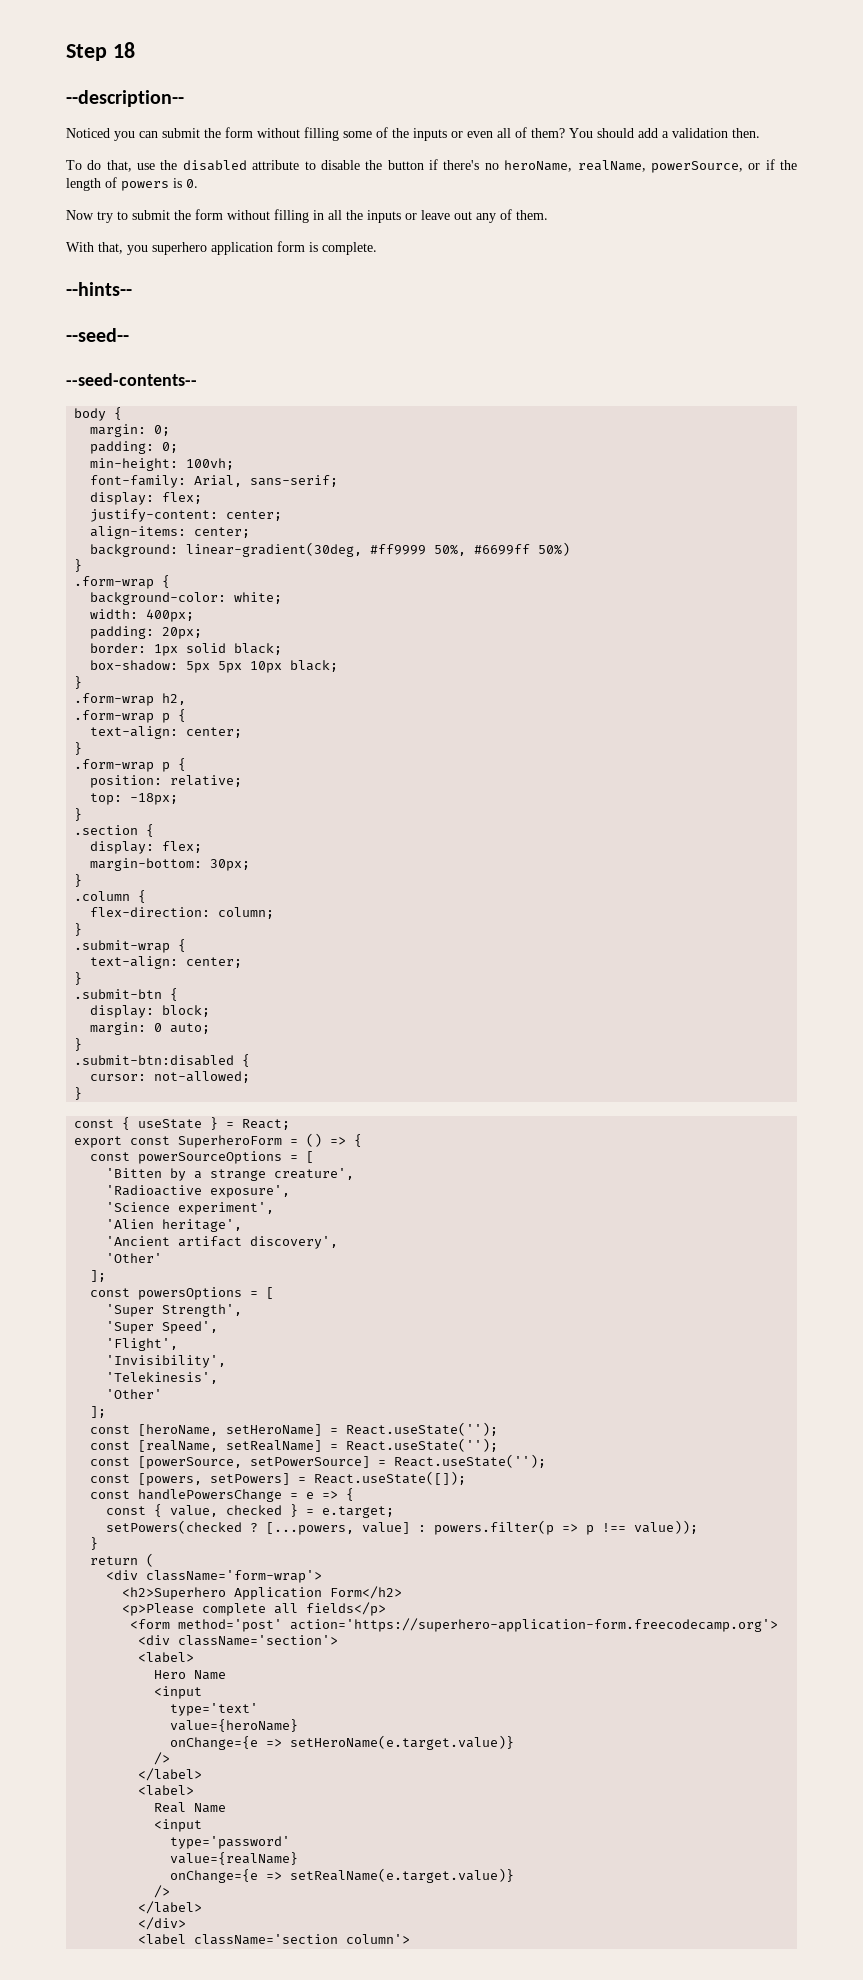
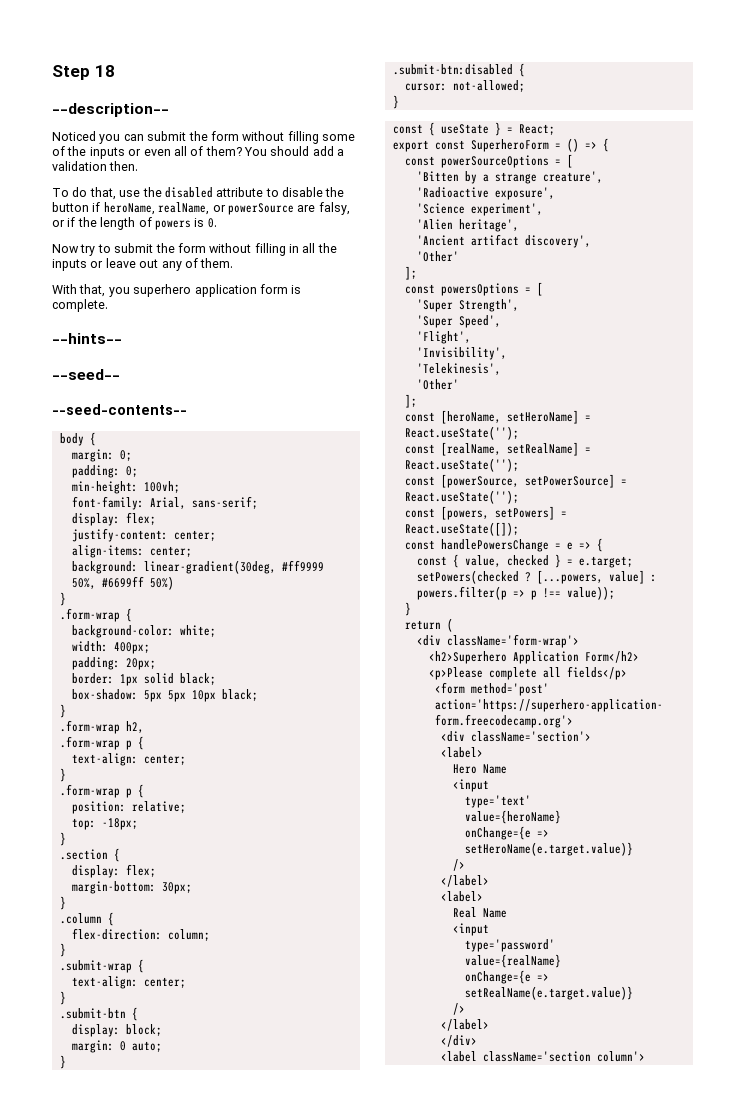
[443,160,743,173] there's no heroName, realName, powerSource, -> [103,202,350,215] heroName, realName, or powerSource are falsy,

